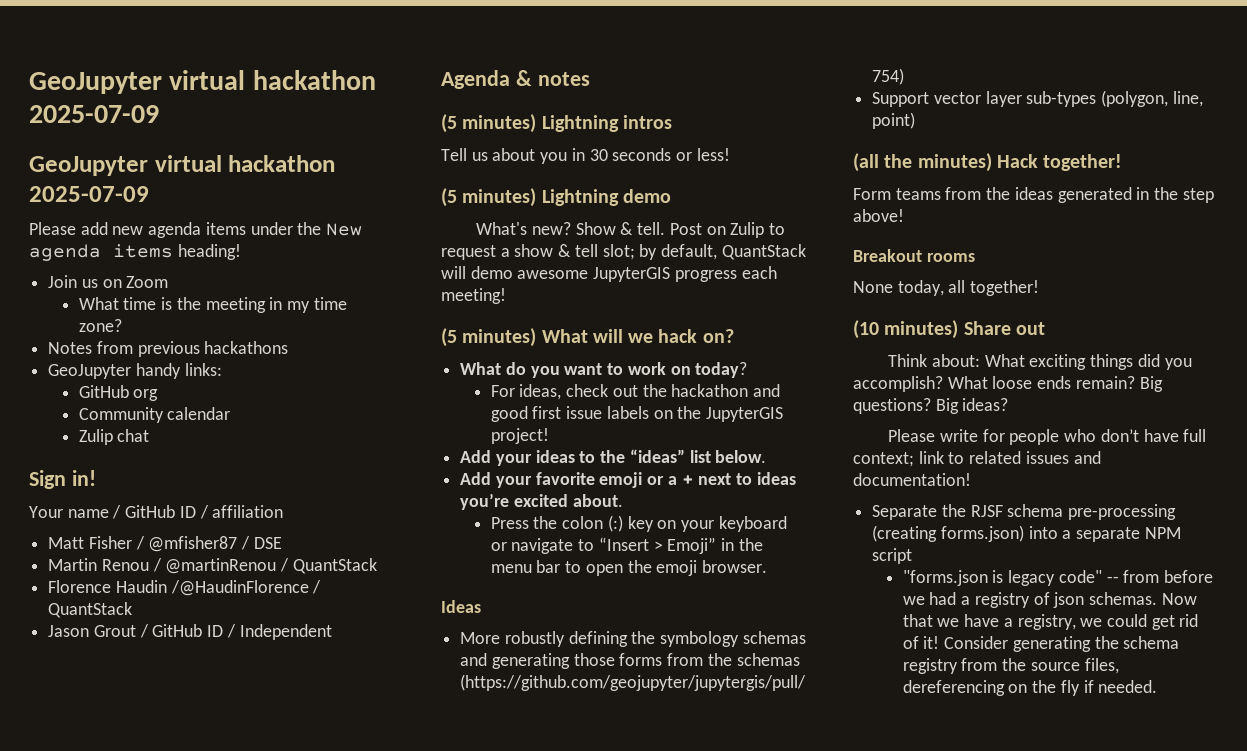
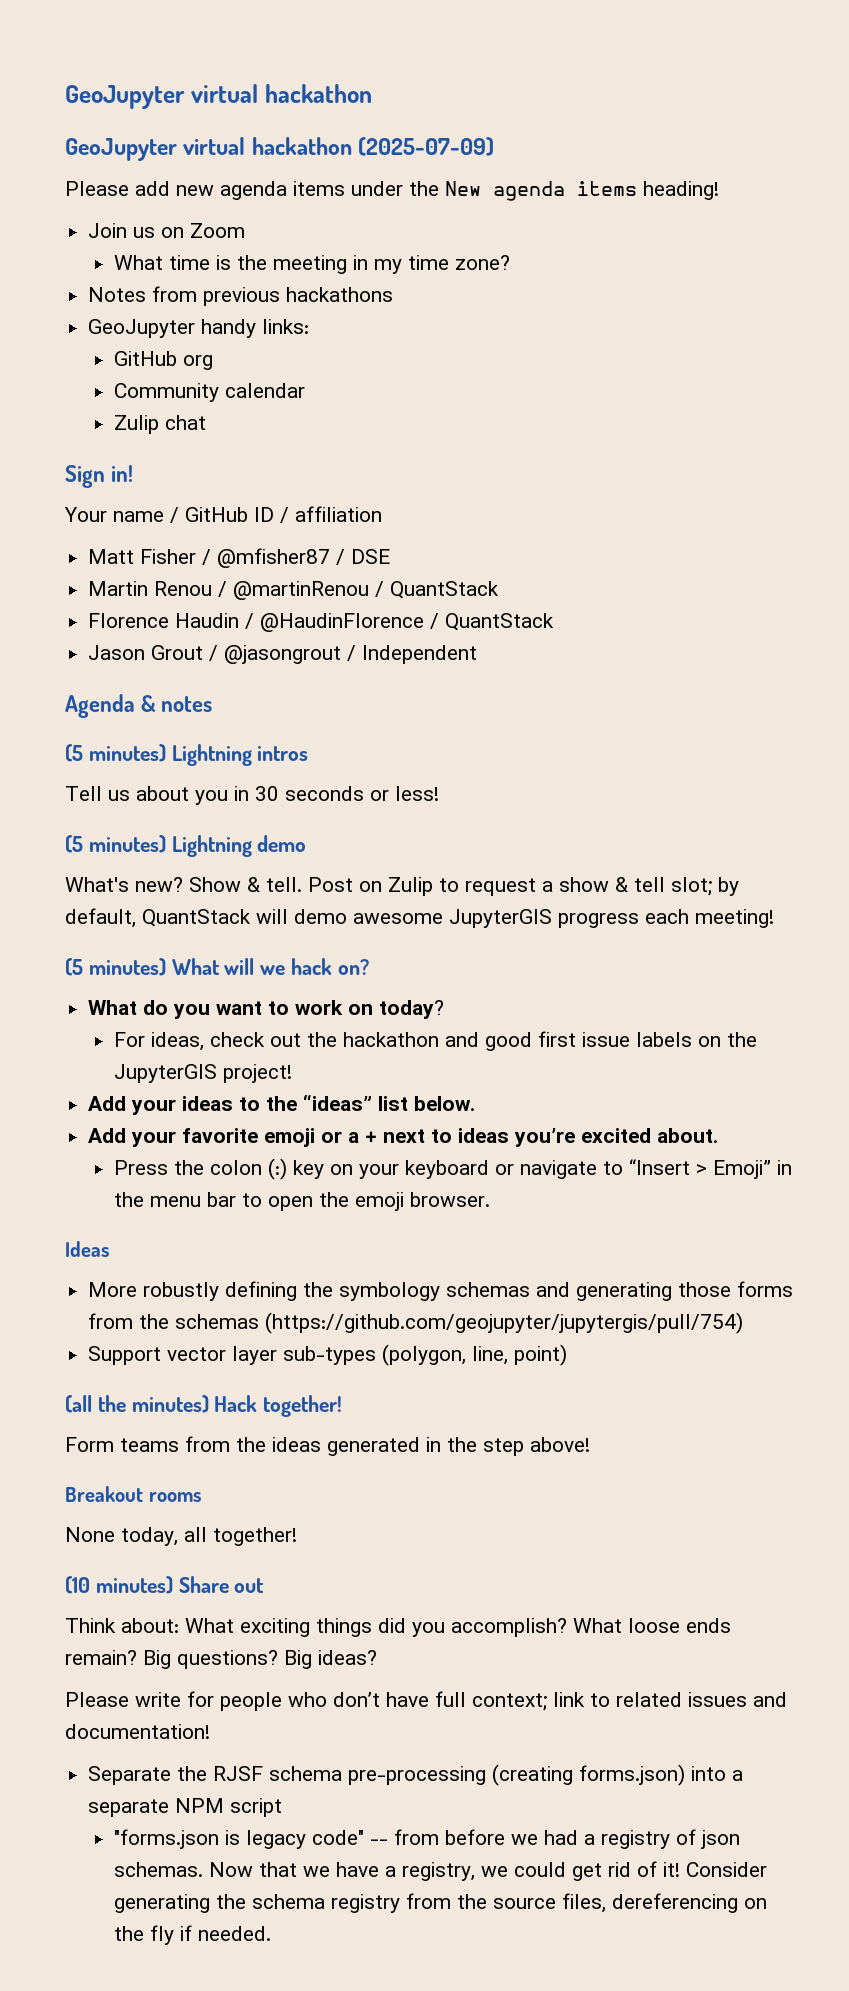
[29,70,376,94] [29,105,159,123] [29,155,336,176] [29,186,149,202] GeoJupyter virtual hackathon 2025-07-09 // GeoJupyter virtual hackathon 2025-07-09 -> [65,84,372,109] [65,137,495,161] GeoJupyter virtual hackathon // GeoJupyter virtual hackathon (2025-07-09)
[170,580,309,596] /@HaudinFlorence -> [245,613,425,632] / @HaudinFlorence
[152,624,224,637] GitHub ID -> [224,645,342,664] @jasongrout

